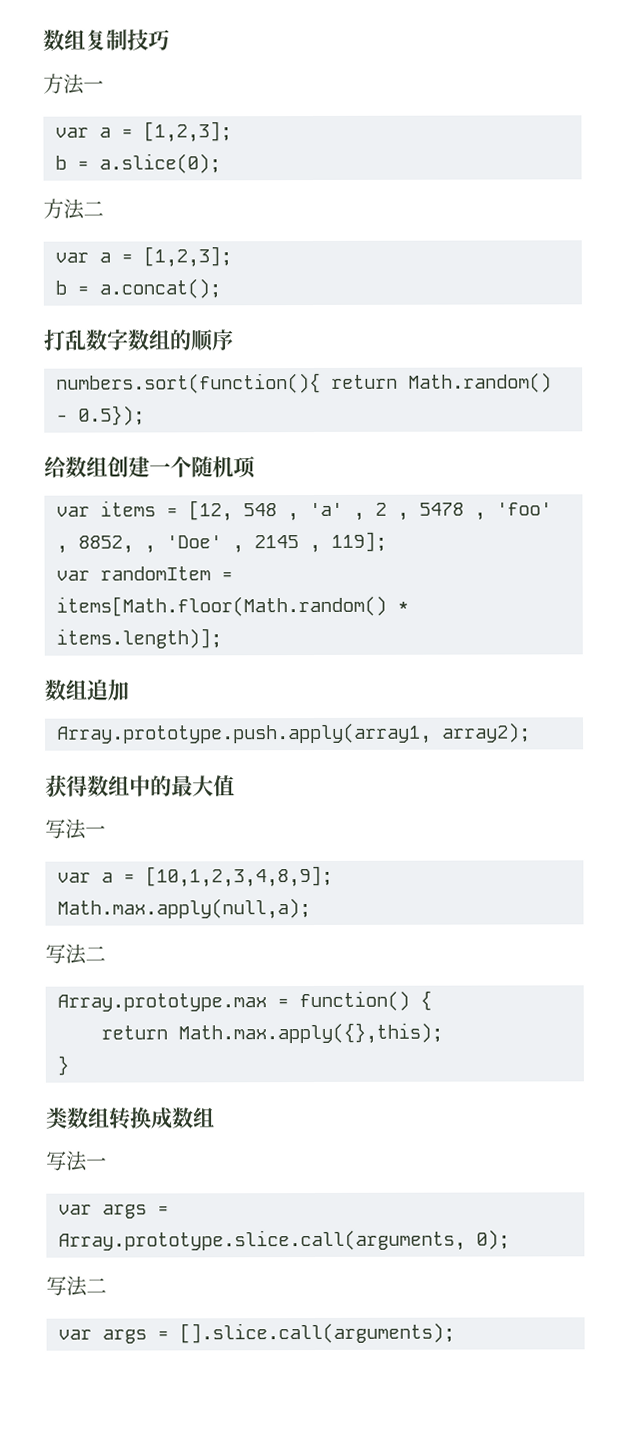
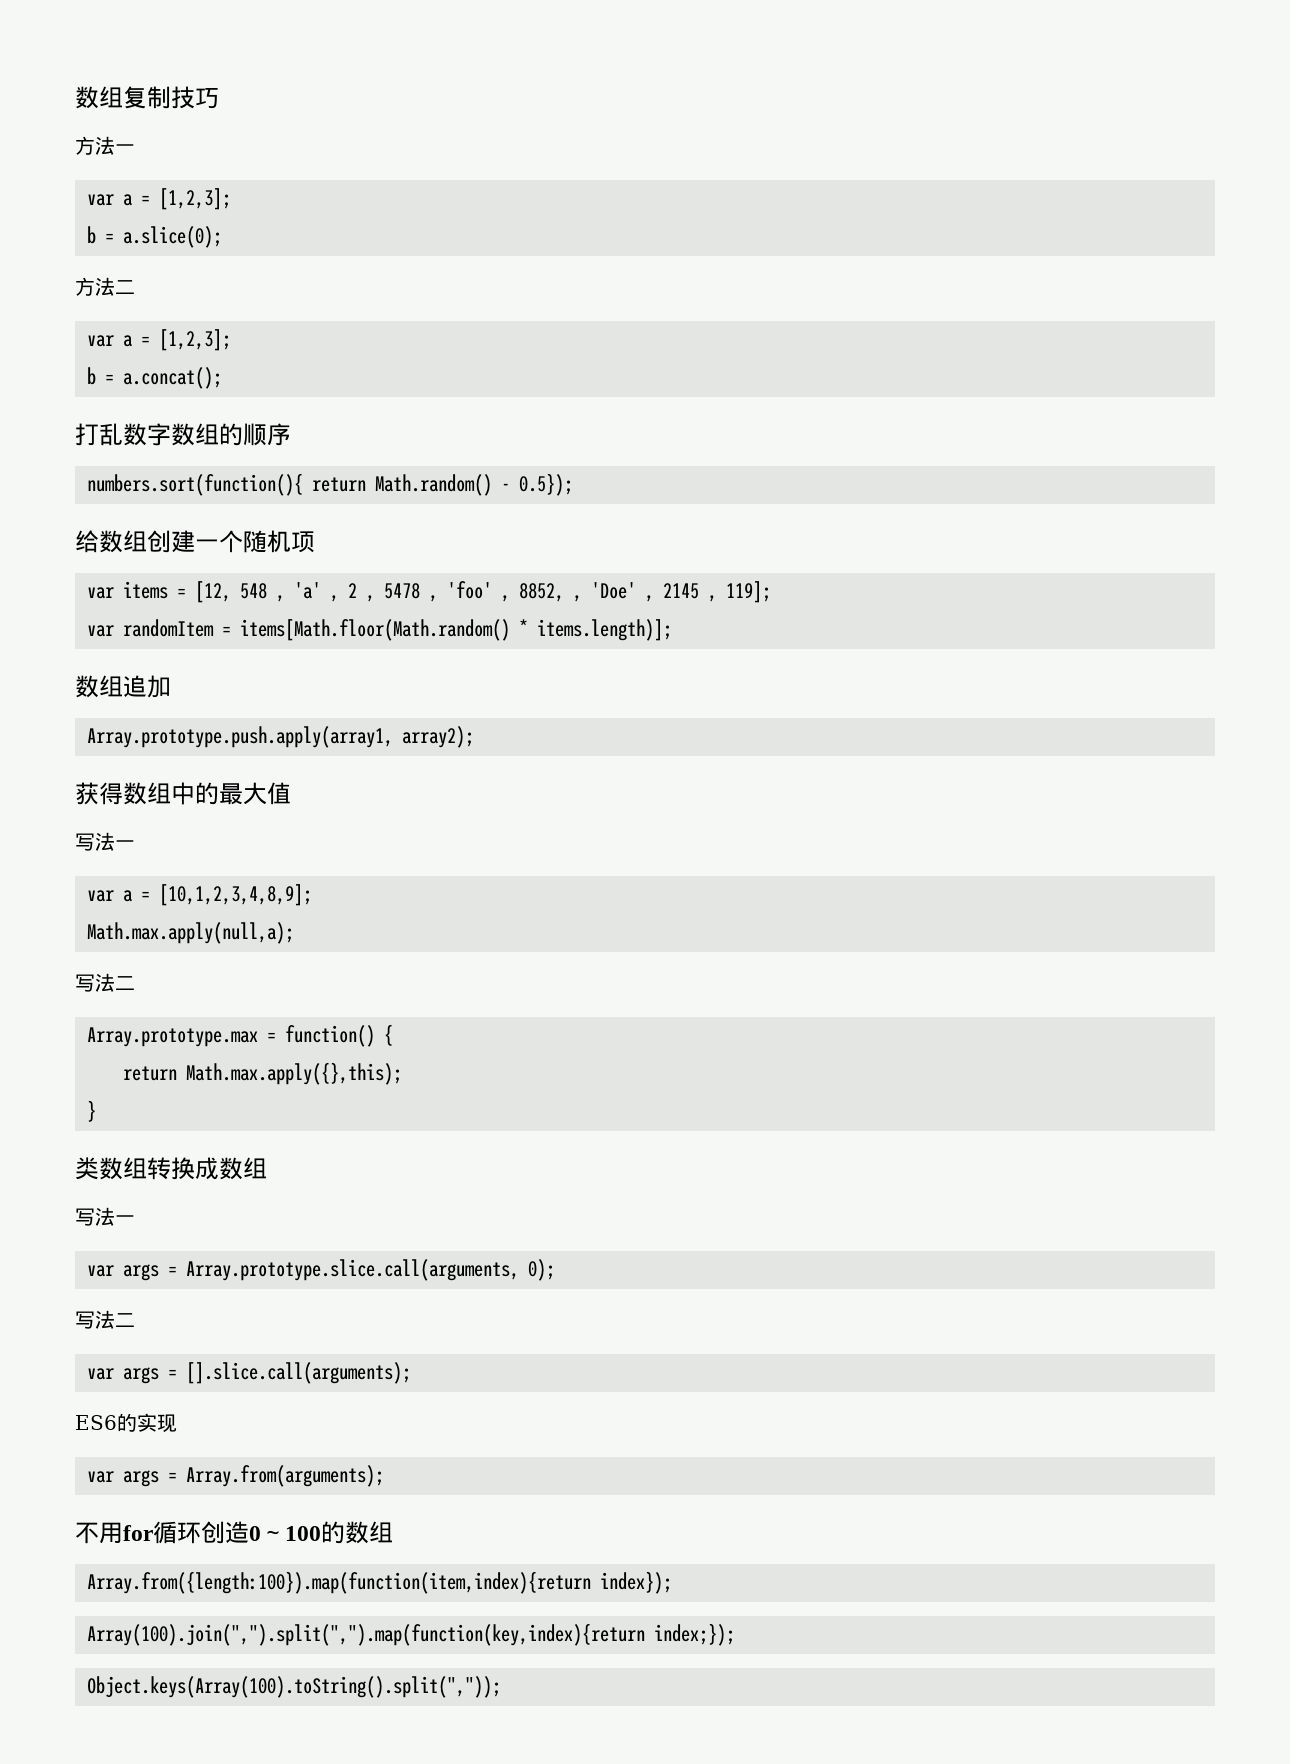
(455, 1333) none -> [75,1413,177,1433] [87,1465,384,1487] [75,1521,393,1544] [87,1571,672,1594] [87,1623,735,1646] [87,1676,501,1698] // ES6的实现 // var args = Array.from(arguments); // 不用for循环创造0～100的数组 // Array.from({length:100}).map(function(item,index){return index}); // Array(100).join(",").split(",").map(function(key,index){return index;}); // Object.keys(Array(100).toString().split(","));

